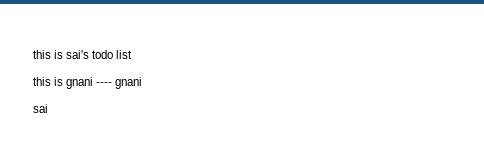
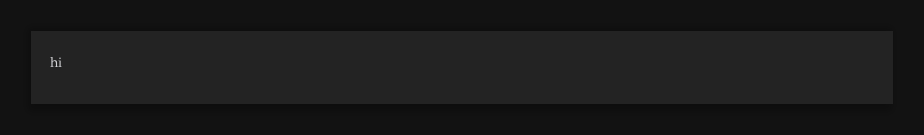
[33,50,133,59] [33,77,143,89] [33,104,48,113] this is sai's todo list // this is gnani ---- gnani // sai -> [50,57,62,67] hi

